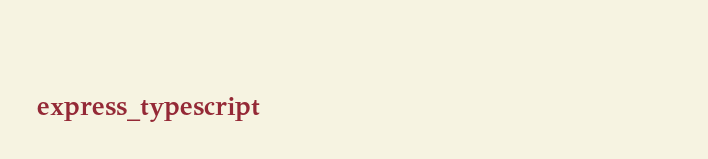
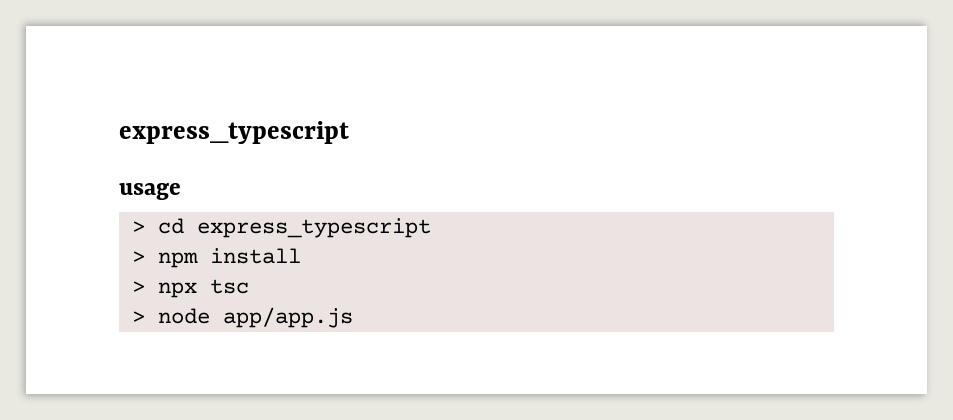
[37,97,260,122] express_typescript -> [119,121,349,144] [119,183,181,200] [131,218,431,238] [131,248,301,268] [131,279,249,298] [131,307,353,328] express_typescript // usage // > cd express_typescript // > npm install // > npx tsc // > node app/app.js

